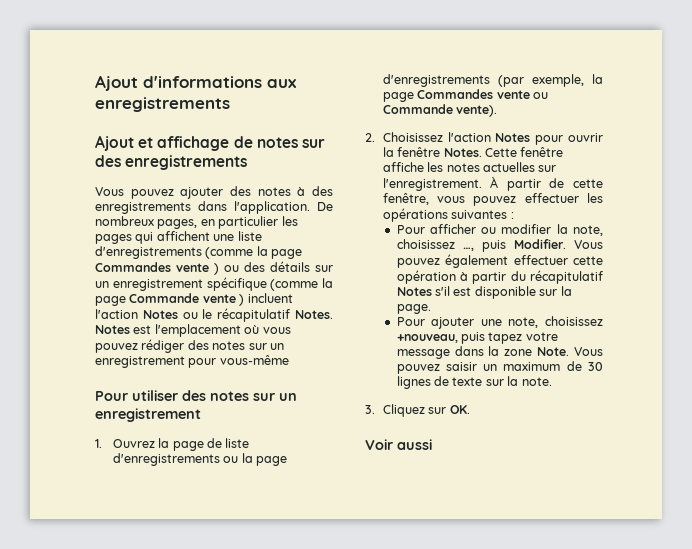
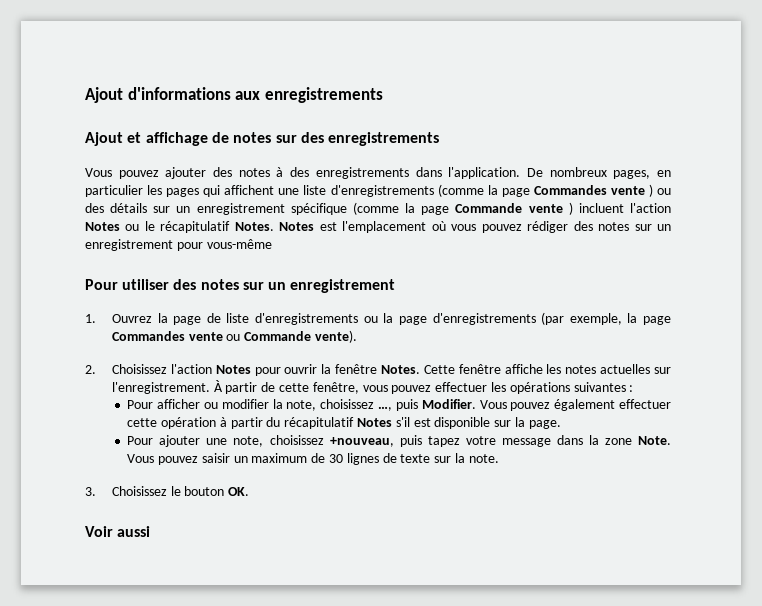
[382,404,447,417] Cliquez sur -> [111,486,225,496] Choisissez le bouton

